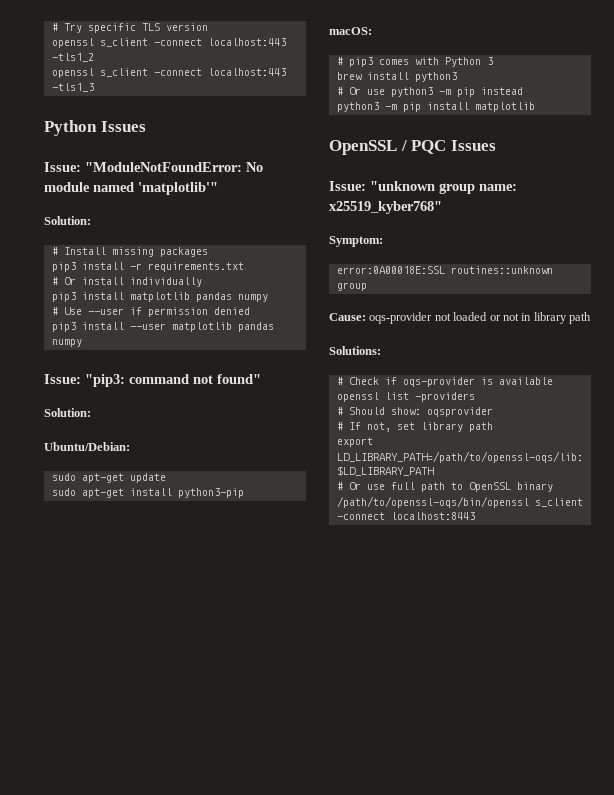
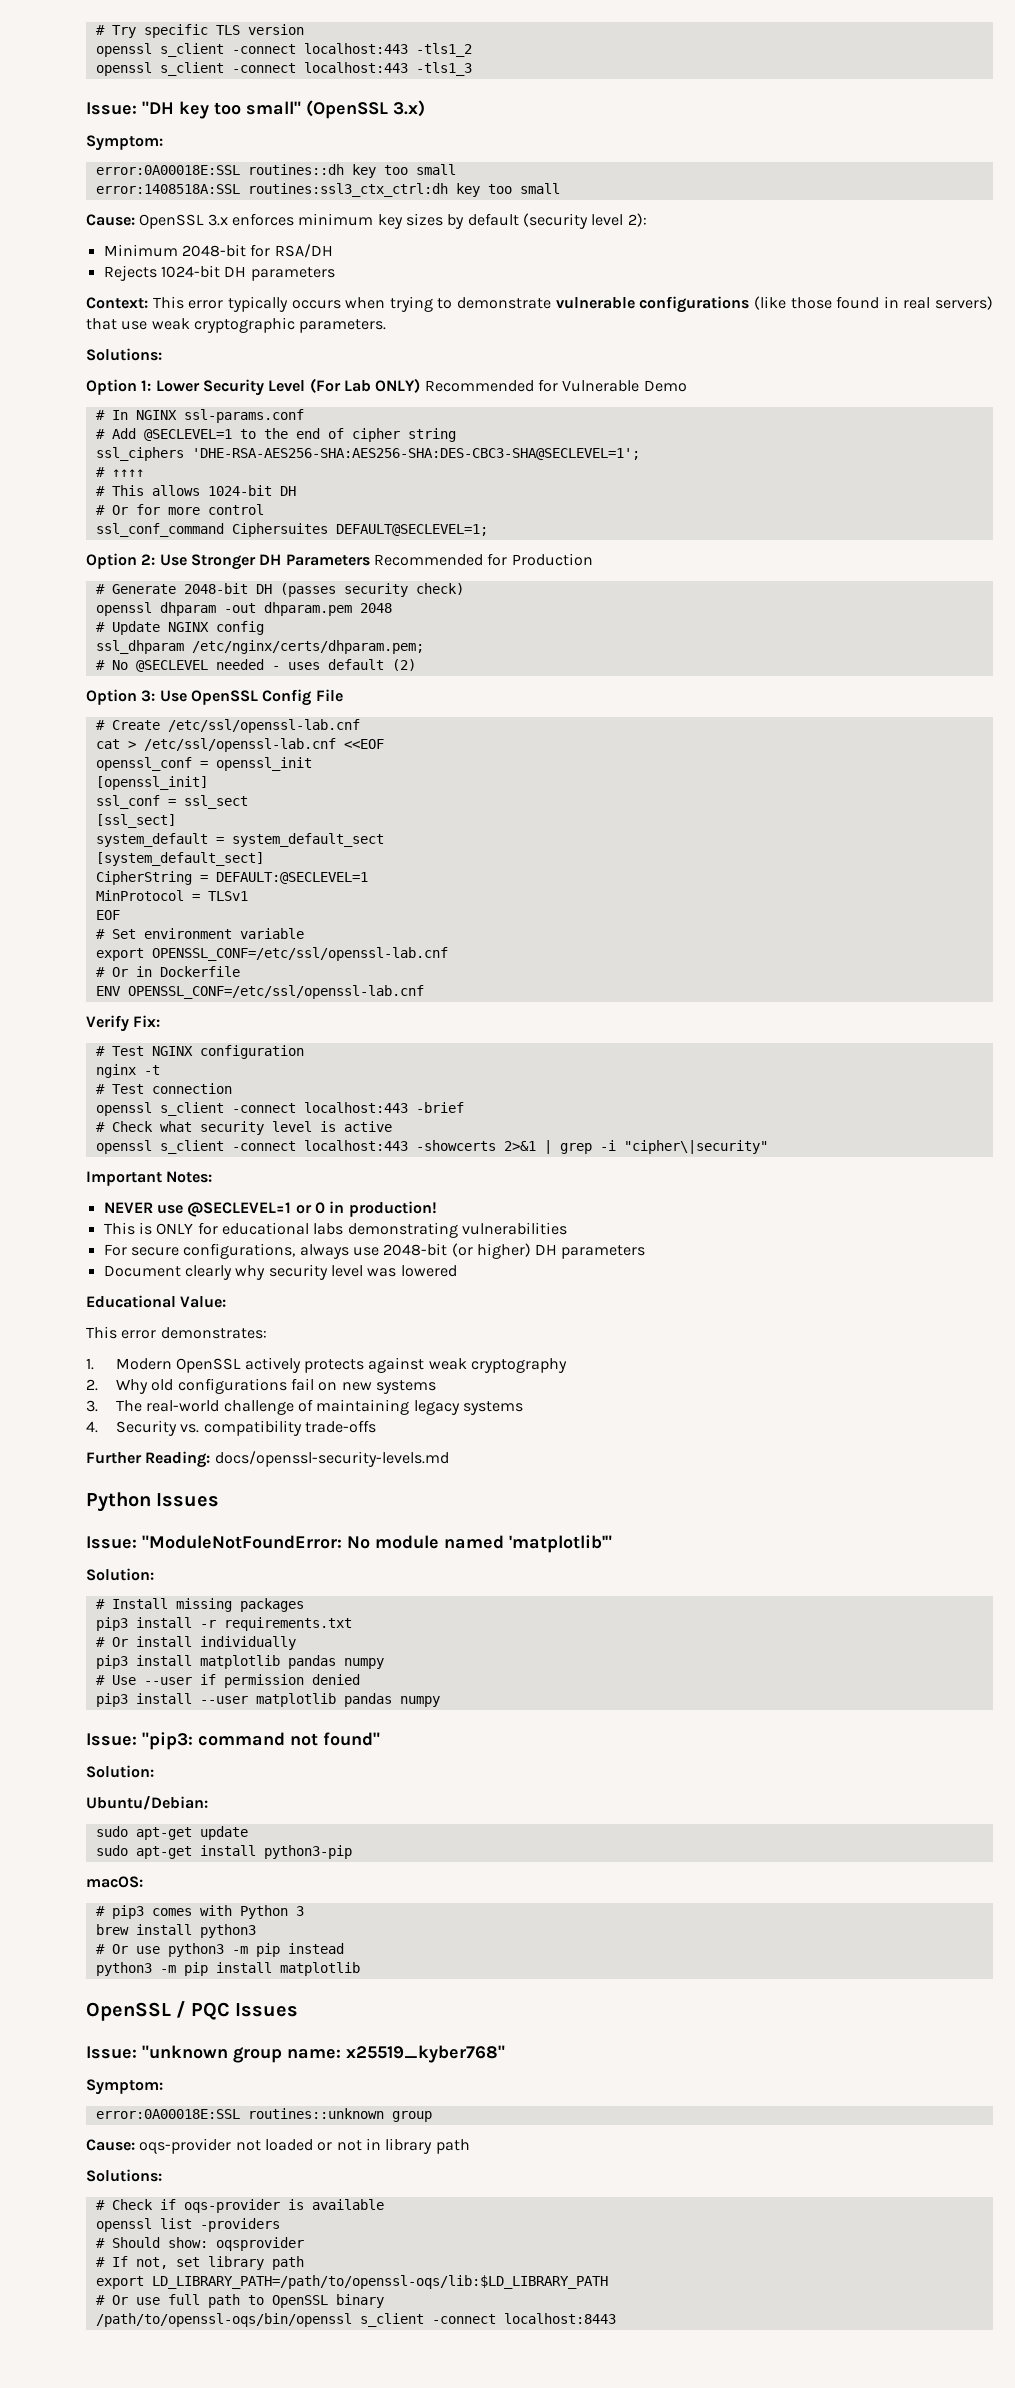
(94, 87) none -> [86,100,425,119] [86,135,163,151] [95,164,456,178] [95,183,560,197] [86,213,647,229] [103,244,333,258] [103,265,335,281] [86,296,993,313] [86,317,387,333] [86,348,162,361] [86,378,687,396] [95,409,304,423] [95,428,456,442] [95,447,640,461] [95,467,144,477] [95,485,296,496] [95,504,264,515] [95,523,488,537] [86,553,593,570] [95,583,464,597] [95,602,392,616] [95,621,264,635] [95,640,424,654] [95,659,416,672] [86,689,343,706] [95,719,360,733] [95,738,384,752] [95,757,312,771] [95,776,208,790] [95,795,248,809] [95,814,176,828] [95,833,384,847] [95,852,264,866] [95,871,368,885] [95,890,248,901] [95,910,120,920] [95,928,304,939] [95,947,448,961] [95,966,240,977] [95,985,424,999] [86,1015,161,1032] [95,1045,304,1059] [95,1064,160,1078] [95,1083,232,1094] [95,1102,464,1116] [95,1121,392,1135] [95,1140,768,1154] [86,1171,213,1186] [103,1201,437,1217] [103,1222,567,1238] [103,1243,646,1259] [103,1264,457,1280] [86,1295,227,1308] [86,1326,267,1339] [86,1357,567,1373] [86,1378,436,1394] [86,1399,523,1415] [86,1420,376,1436] [86,1451,449,1468] // Issue: "DH key too small" (OpenSSL 3.x) // Symptom: // error:0A00018E:SSL routines::dh key too small // error:1408518A:SSL routines:ssl3_ctx_ctrl:dh key too small // Cause: OpenSSL 3.x enforces minimum key sizes by default (security level 2): // Minimum 2048-bit for RSA/DH // Rejects 1024-bit DH parameters // Context: This error typically occurs when trying to demonstrate vulnerable configurations (like those found in real servers) that use weak cryptographic parameters. // Solutions: // Option 1: Lower Security Level (For Lab ONLY) Recommended for Vulnerable Demo // # In NGINX ssl-params.conf // # Add @SECLEVEL=1 to the end of cipher string // ssl_ciphers 'DHE-RSA-AES256-SHA:AES256-SHA:DES-CBC3-SHA@SECLEVEL=1'; // # ↑↑↑↑ // # This allows 1024-bit DH // # Or for more control // ssl_conf_command Ciphersuites DEFAULT@SECLEVEL=1; // Option 2: Use Stronger DH Parameters Recommended for Production // # Generate 2048-bit DH (passes security check) // openssl dhparam -out dhparam.pem 2048 // # Update NGINX config // ssl_dhparam /etc/nginx/certs/dhparam.pem; // # No @SECLEVEL needed - uses default (2) // Option 3: Use OpenSSL Config File // # Create /etc/ssl/openssl-lab.cnf // cat > /etc/ssl/openssl-lab.cnf <<EOF // openssl_conf = openssl_init // [openssl_init] // ssl_conf = ssl_sect // [ssl_sect] // system_default = system_default_sect // [system_default_sect] // CipherString = DEFAULT:@SECLEVEL=1 // MinProtocol = TLSv1 // EOF // # Set environment variable // export OPENSSL_CONF=/etc/ssl/openssl-lab.cnf // # Or in Dockerfile // ENV OPENSSL_CONF=/etc/ssl/openssl-lab.cnf // Verify Fix: // # Test NGINX configuration // nginx -t // # Test connection // openssl s_client -connect localhost:443 -brief // # Check what security level is active // openssl s_client -connect localhost:443 -showcerts 2>&1 | grep -i "cipher\|security" // Important Notes: // NEVER use @SECLEVEL=1 or 0 in production! // This is ONLY for educational labs demonstrating vulnerabilities // For secure configurations, always use 2048-bit (or higher) DH parameters // Document clearly why security level was lowered // Educational Value: // This error demonstrates: // 1. Modern OpenSSL actively protects against weak cryptography // 2. Why old configurations fail on new systems // 3. The real-world challenge of maintaining legacy systems // 4. Security vs. compatibility trade-offs // Further Reading: docs/openssl-security-levels.md

